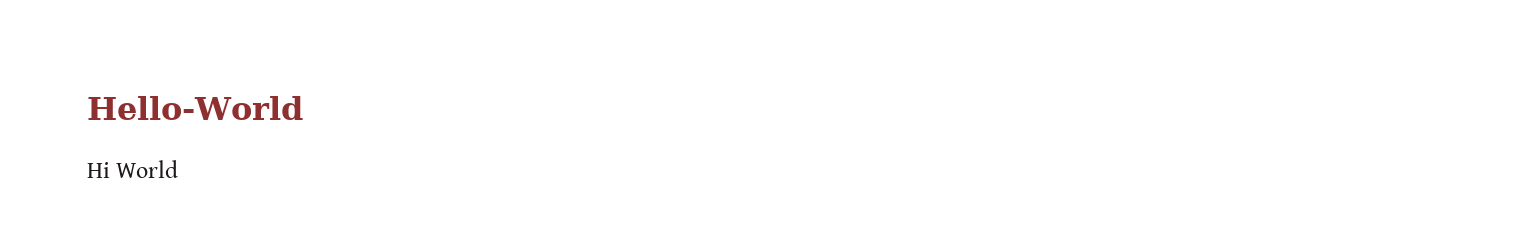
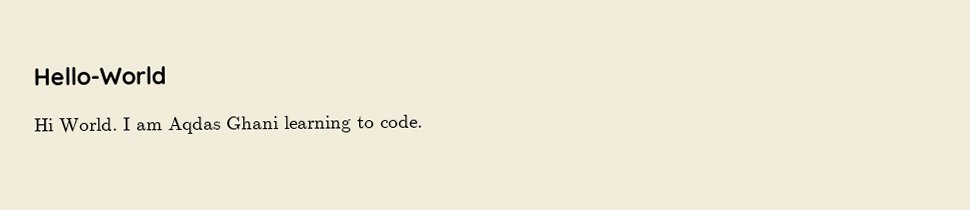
[116,160,179,178] World -> [59,114,423,135] World. I am Aqdas Ghani learning to code.

